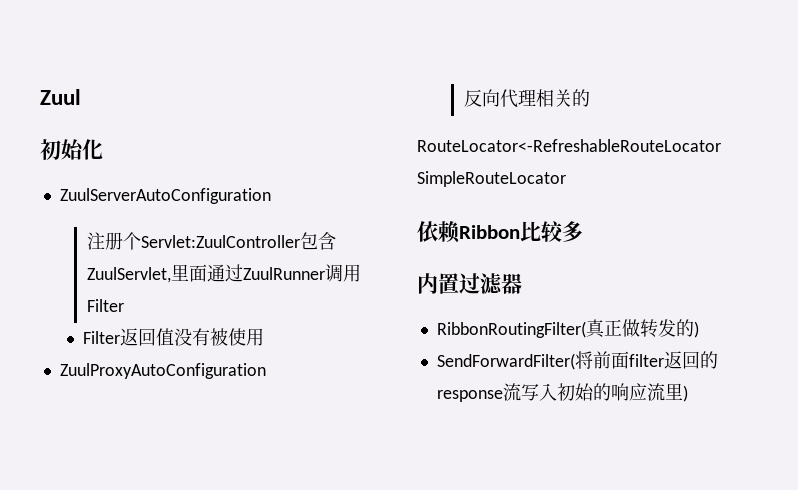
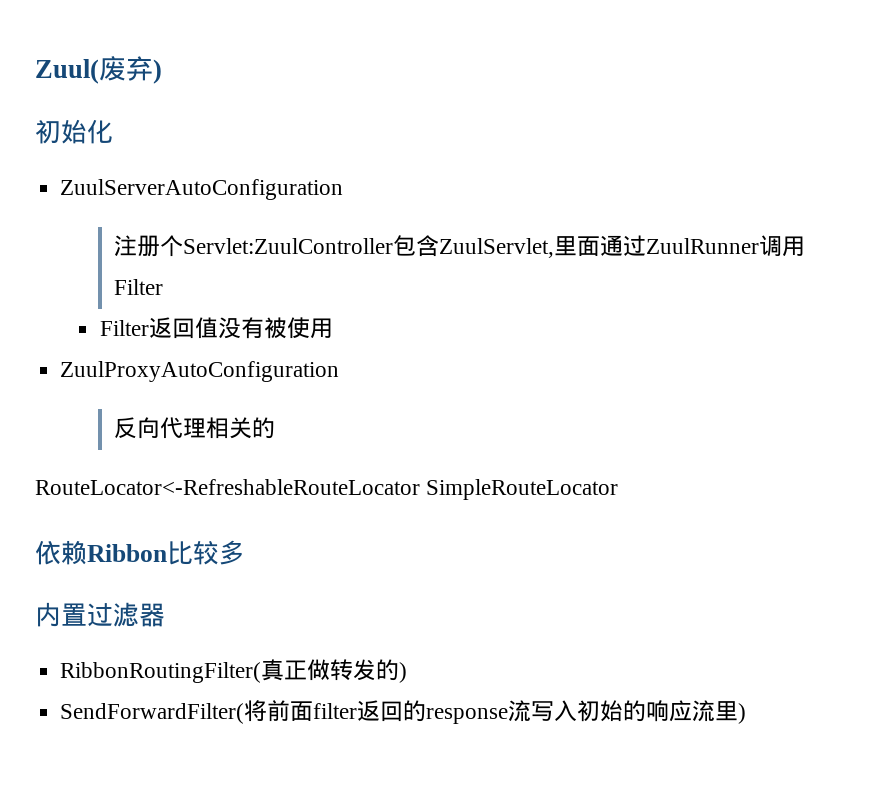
[40,89,81,105] Zuul -> [35,56,162,84] Zuul(废弃)

